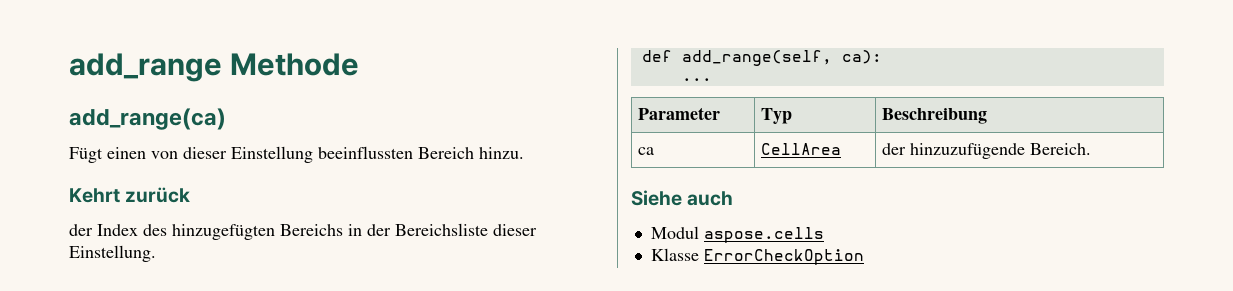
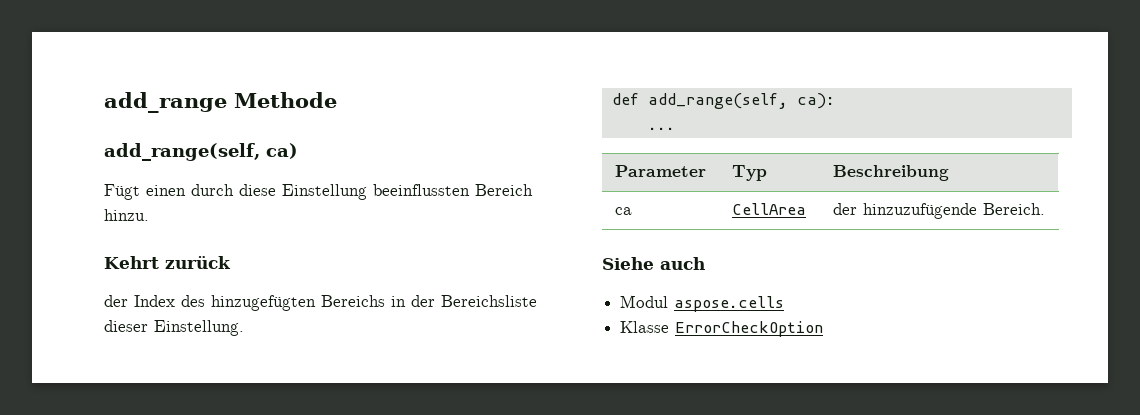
[69,108,226,130] add_range(ca) -> [104,143,298,161] add_range(self, ca)
[151,147,227,159] von dieser -> [191,184,276,196] durch diese

